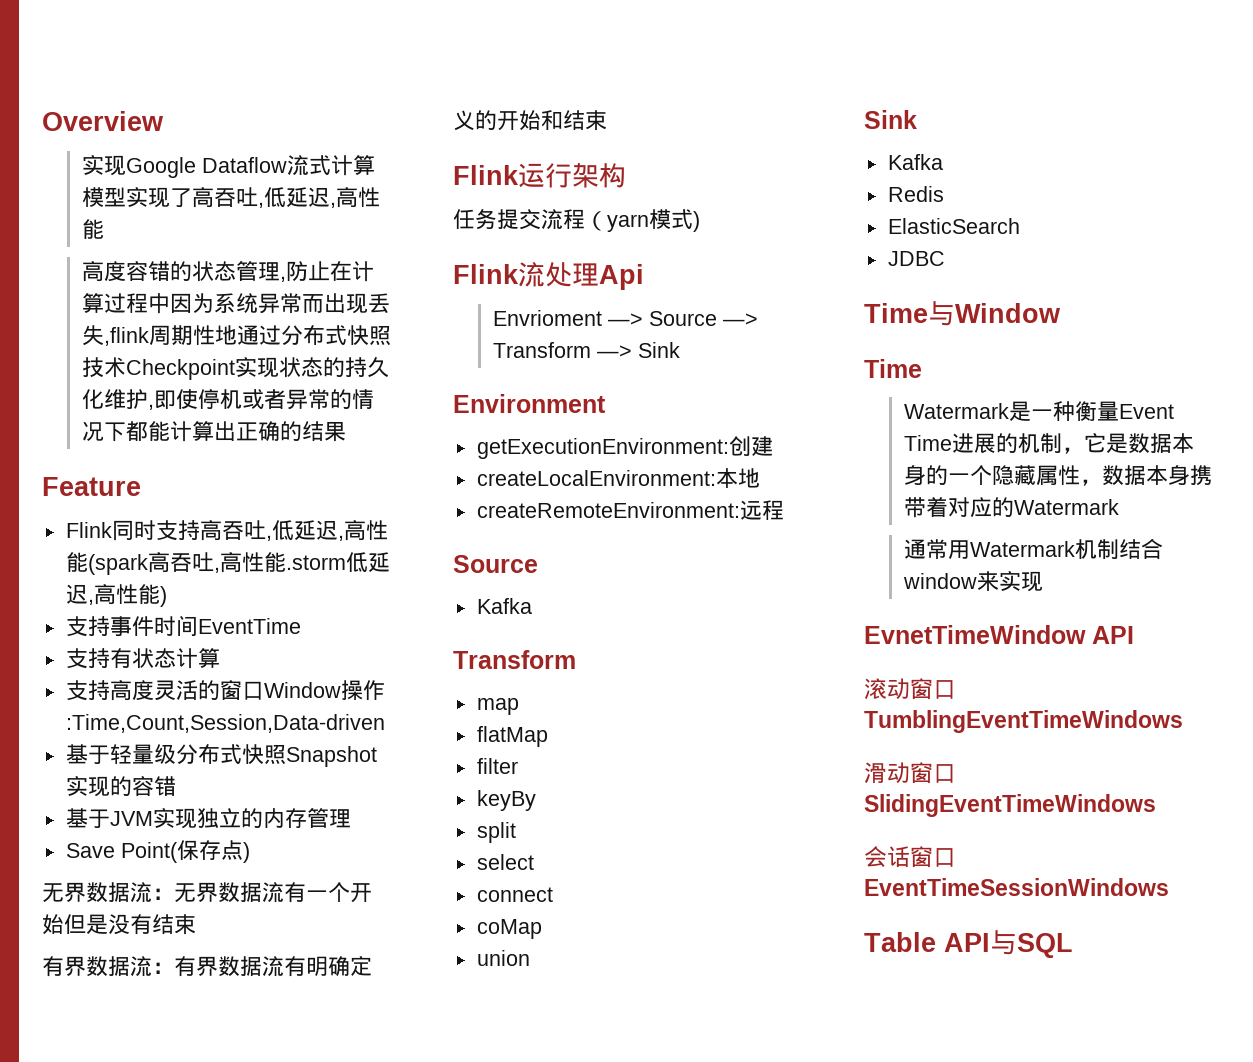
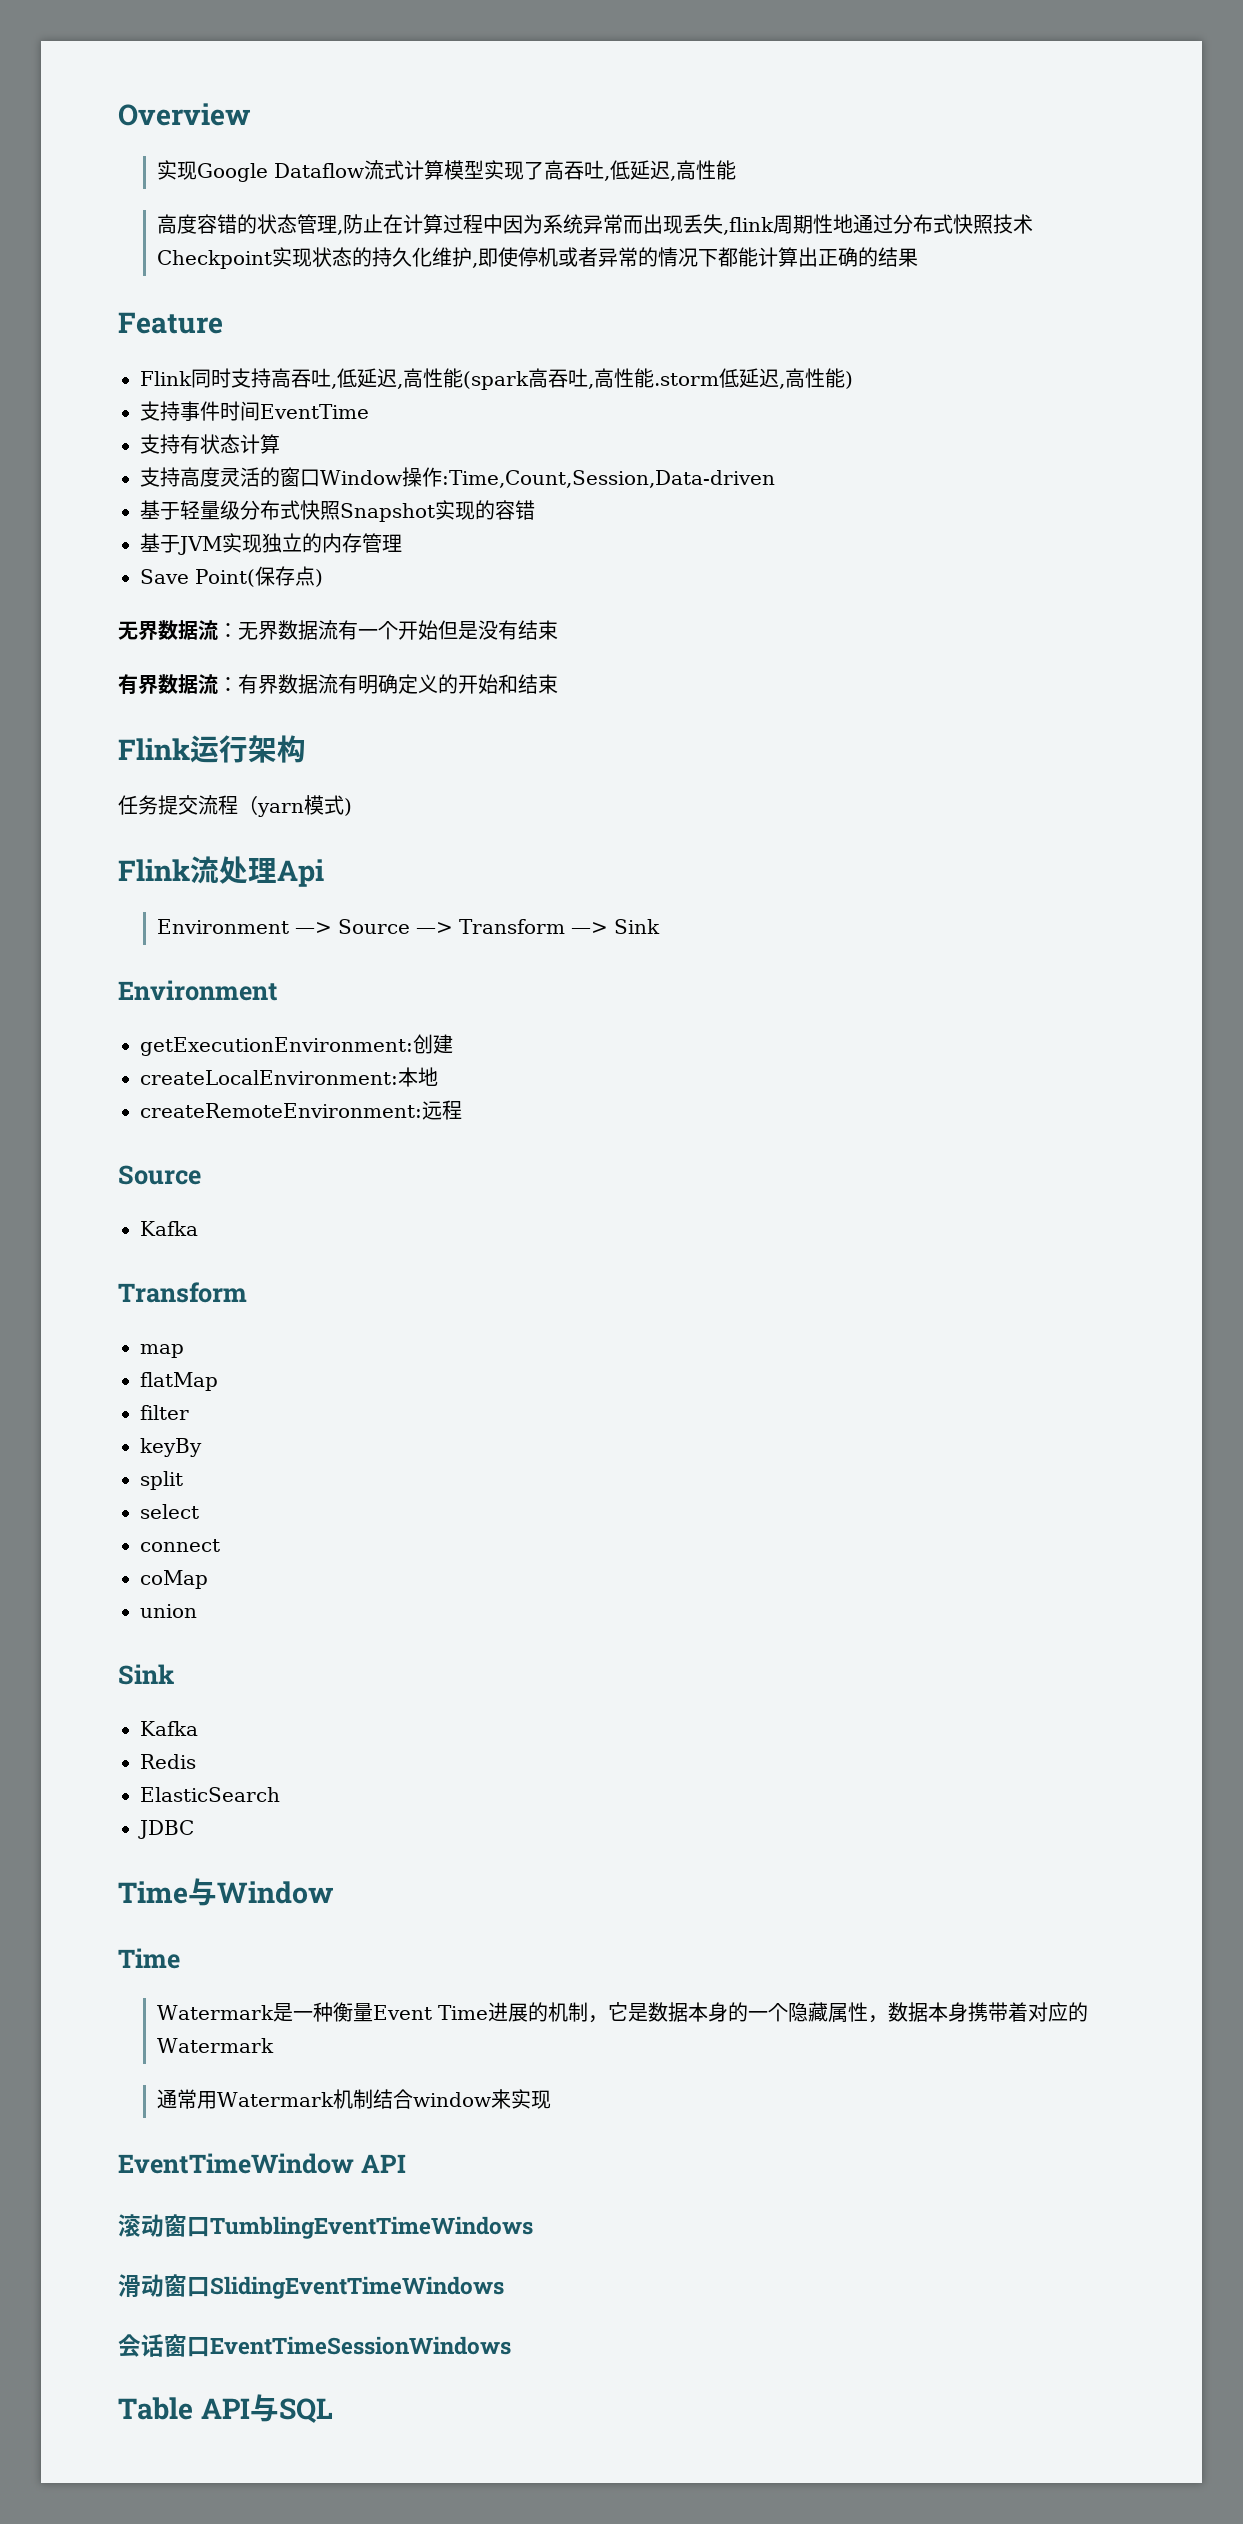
[492,310,602,326] Envrioment -> [157,919,290,934] Environment
[864,625,1086,644] EvnetTimeWindow -> [118,2153,354,2174] EventTimeWindow

